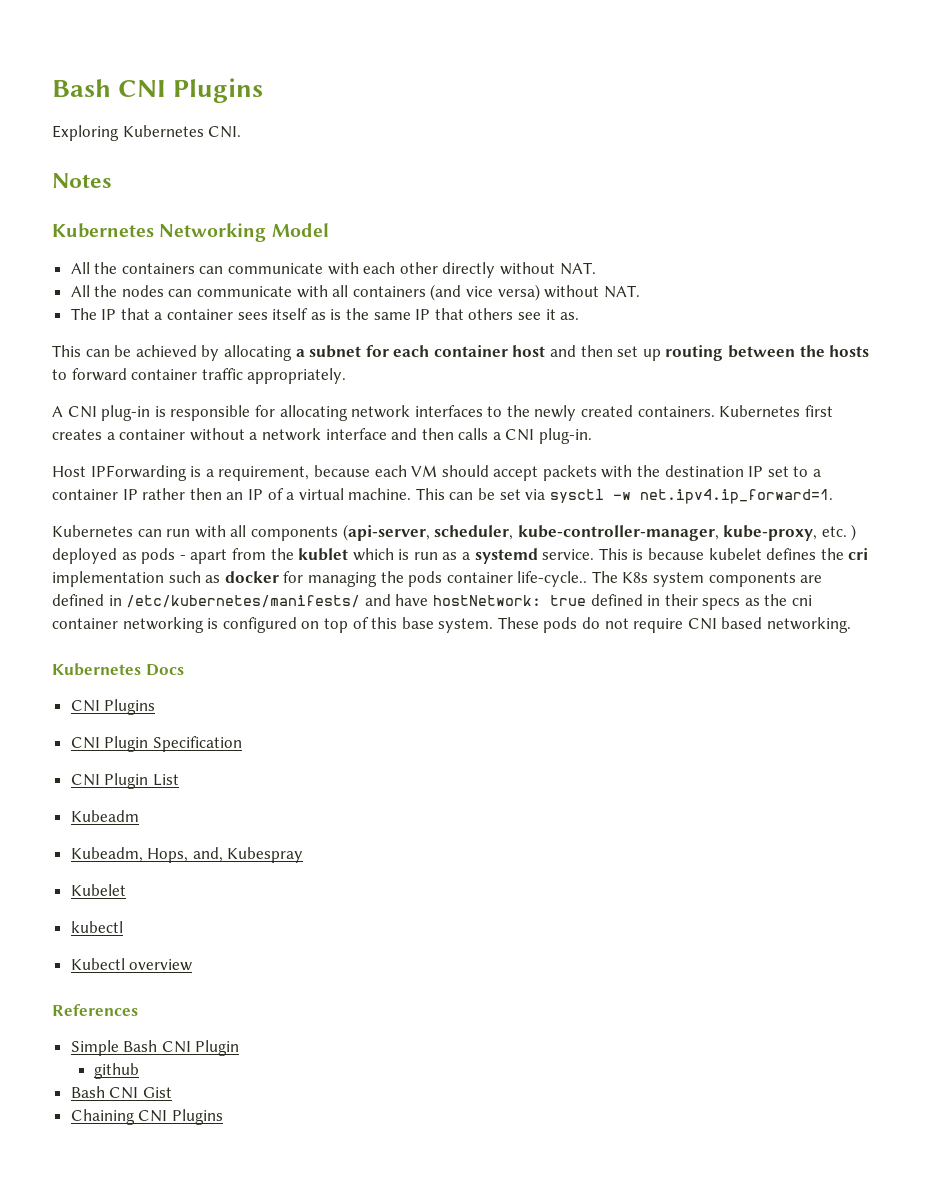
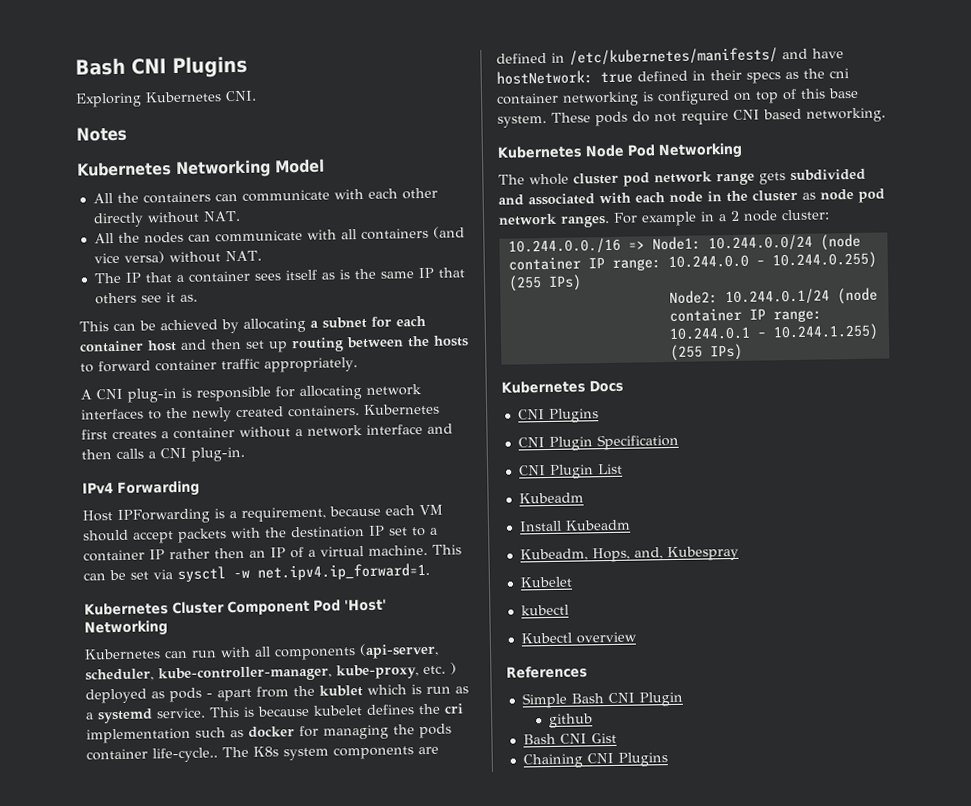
(593, 436) none -> [82,480,200,497] // IPv4 Forwarding
(833, 496) none -> [84,598,387,616] [84,620,168,637] // Kubernetes Cluster Component Pod 'Host' Networking
(852, 625) none -> [497,142,743,160] [498,168,866,187] [498,188,885,206] [498,209,830,228] [507,233,861,255] [507,251,877,271] [507,274,582,292] [668,287,878,306] [668,307,822,323] [668,323,879,342] [669,343,743,362] // Kubernetes Node Pod Networking // The whole cluster pod network range gets subdivided and associated with each node in the cluster as node pod network ranges. For example in a 2 node cluster: // 10.244.0.0./16 => Node1: 10.244.0.0/24 (node container IP range: 10.244.0.0 – 10.244.0.255) (255 IPs) // Node2: 10.244.0.1/24 (node container IP range: 10.244.0.1 – 10.244.1.255) (255 IPs)
(139, 816) none -> [518,519,631,532] // Install Kubeadm

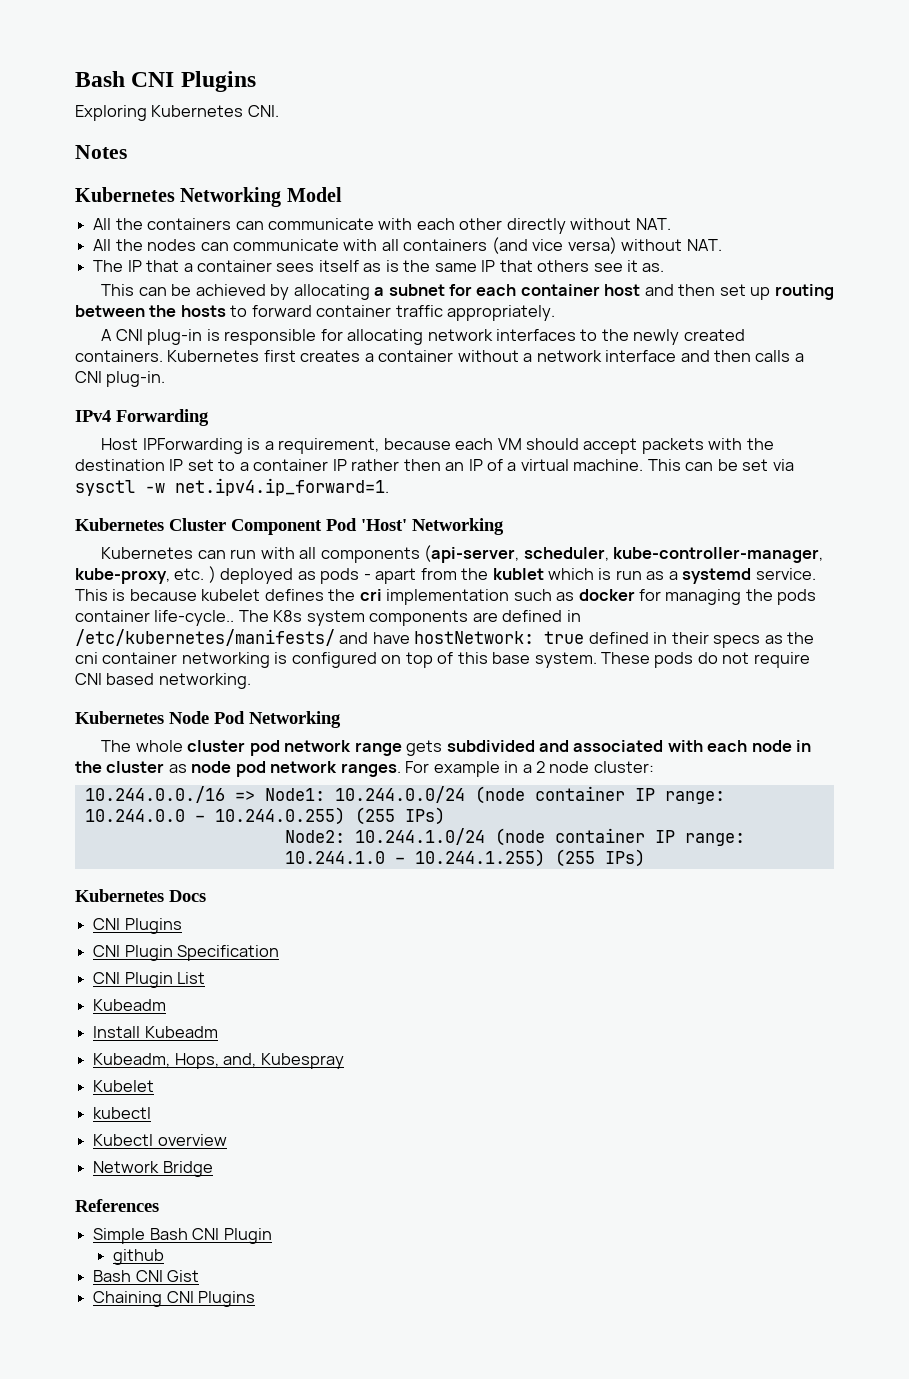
[724,287,878,306] [668,307,822,323] [668,326,750,341] 10.244.0.1/24 (node container IP range: 10.244.0.1 -> [354,828,745,846] [284,851,385,864] 10.244.1.0/24 (node container IP range: 10.244.1.0
(637, 637) none -> [93,1161,213,1177] // Network Bridge

